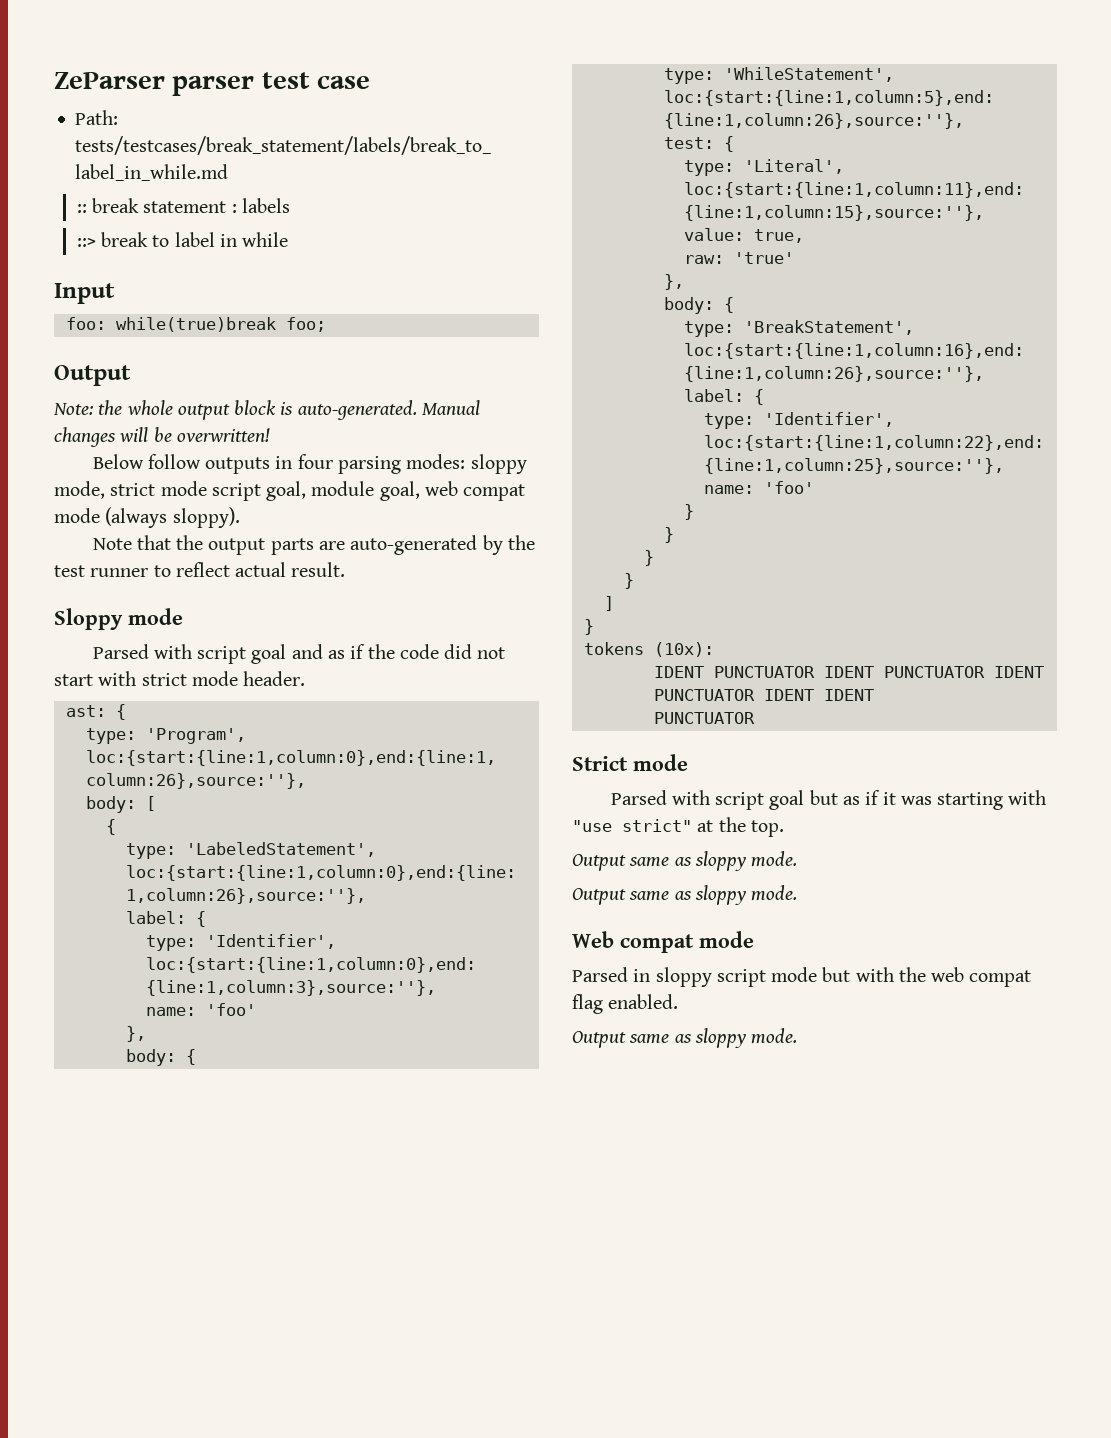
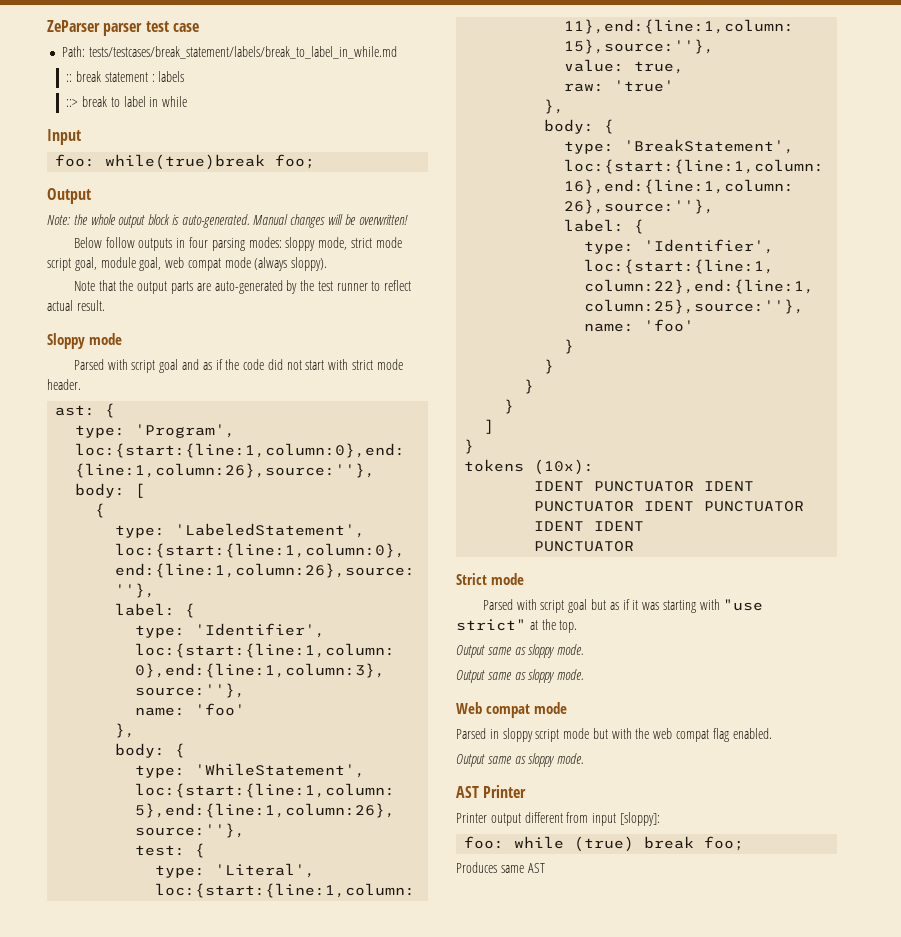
(798, 1036) none -> [456,785,527,798] [456,812,660,826] [464,836,745,852] [456,862,545,873] // AST Printer // Printer output different from input [sloppy]: // foo: while (true) break foo; // Produces same AST

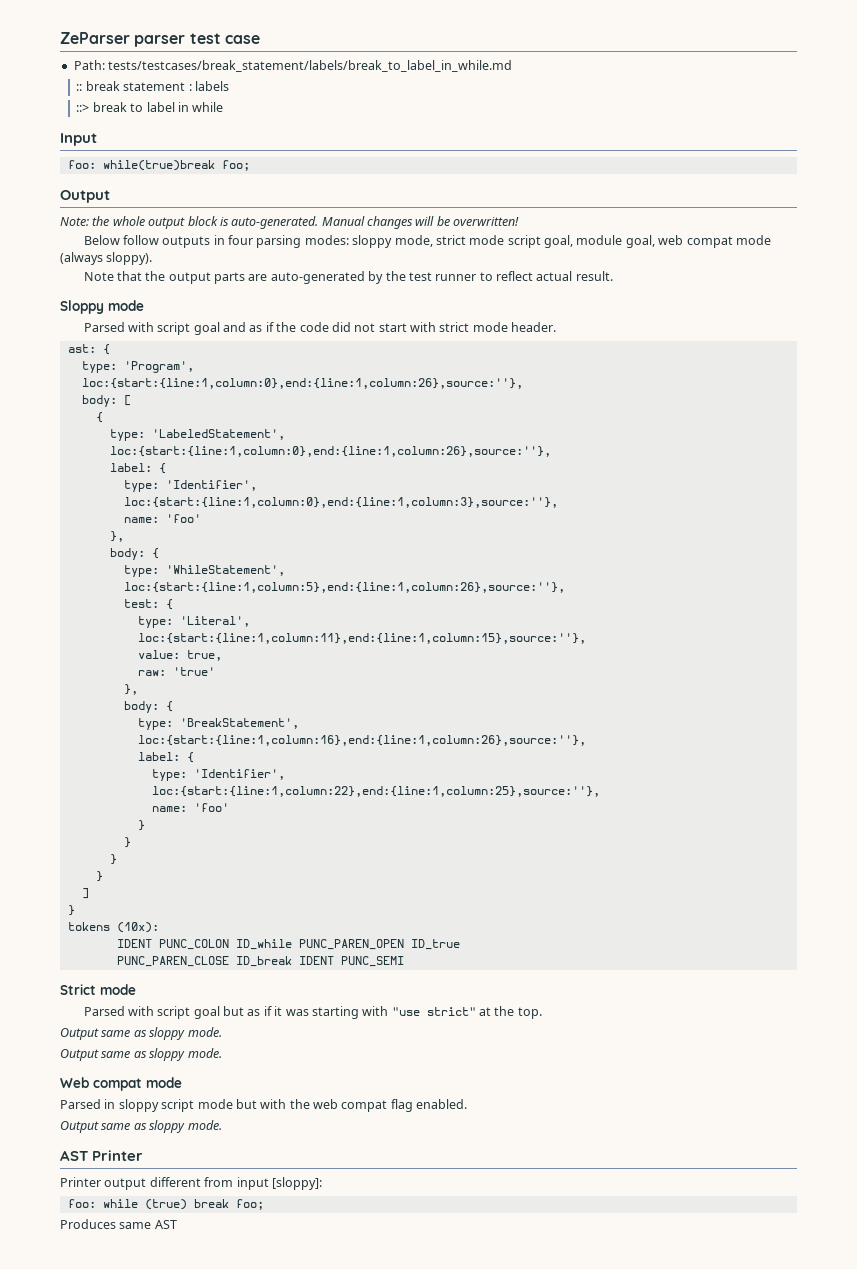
[594,481,755,492] [534,501,805,512] [534,521,645,531] [534,541,635,552] PUNCTUATOR IDENT PUNCTUATOR IDENT PUNCTUATOR IDENT IDENT // PUNCTUATOR -> [158,939,460,950] [116,956,404,967] PUNC_COLON ID_while PUNC_PAREN_OPEN ID_true // PUNC_PAREN_CLOSE ID_break IDENT PUNC_SEMI

